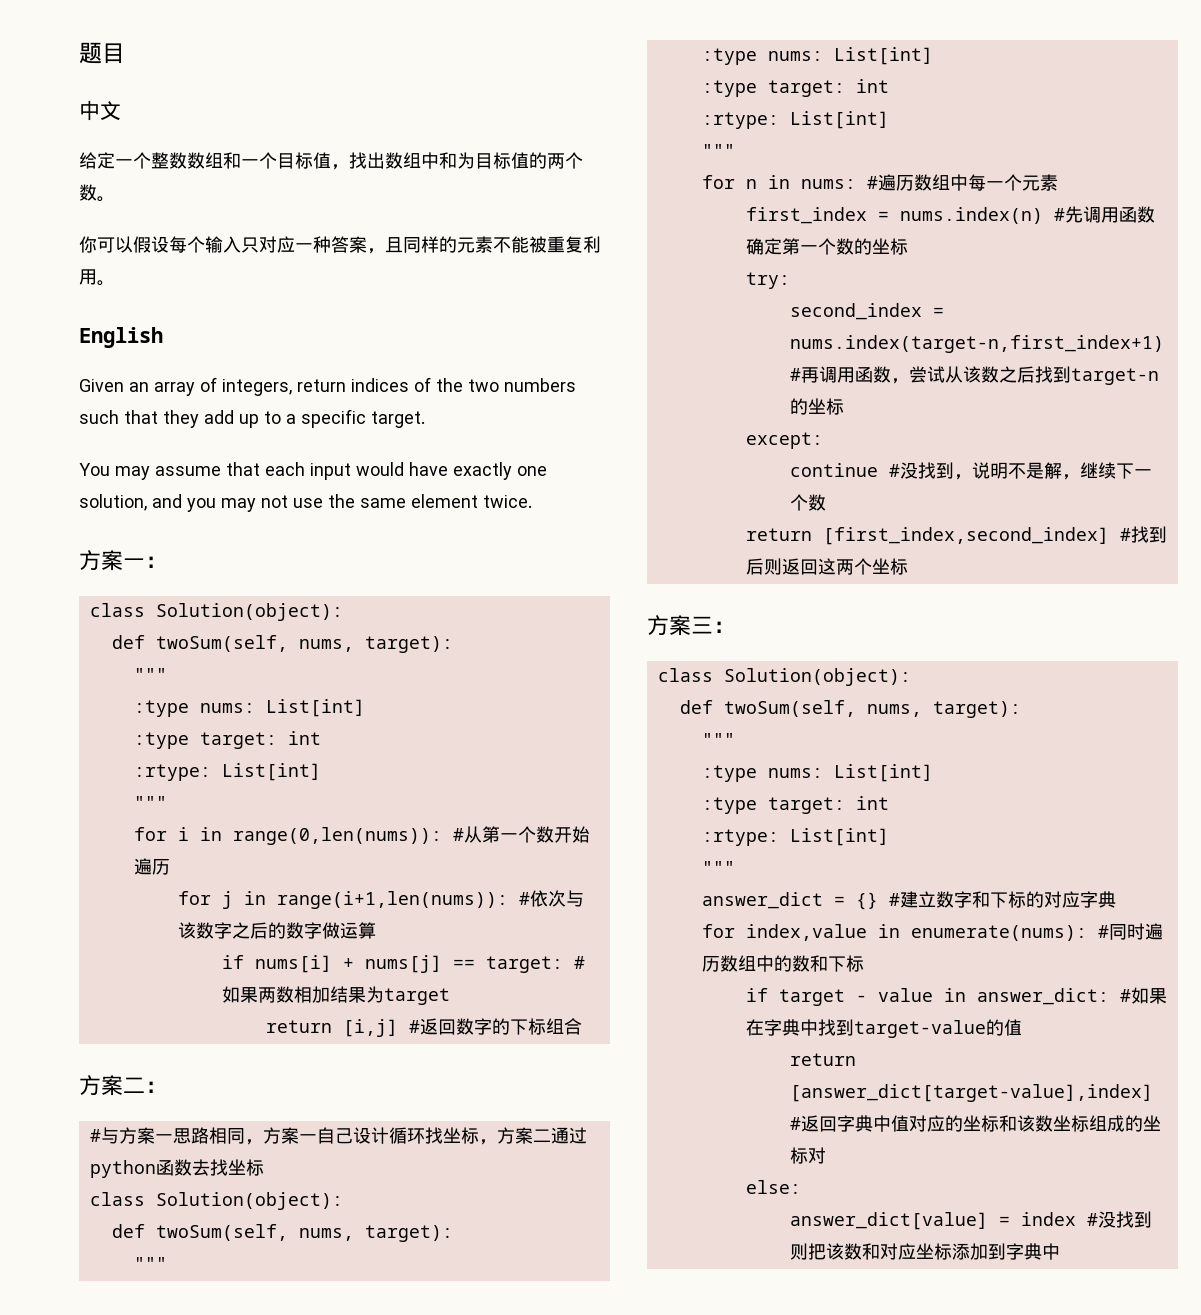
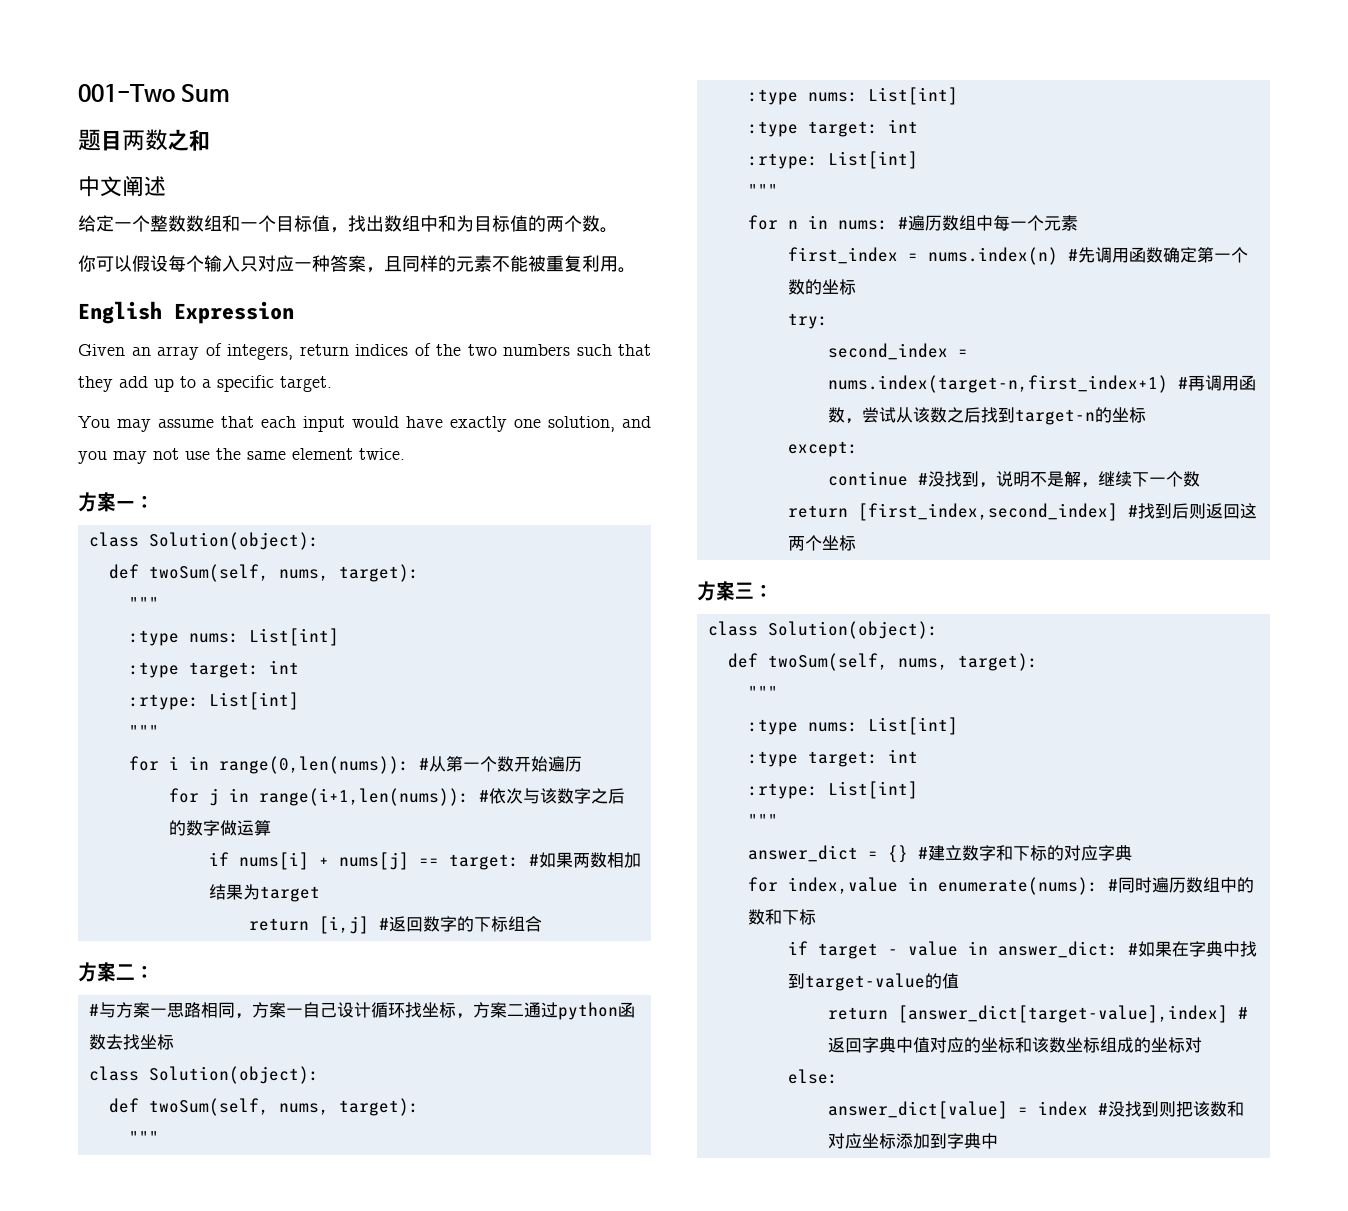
(79, 53) none -> [78,84,231,102] 001-Two Sum //
(125, 53) none -> [122,129,210,151] 两数之和
(121, 111) none -> [122,175,166,197] 阐述
(163, 337) none -> [174,301,294,324] Expression

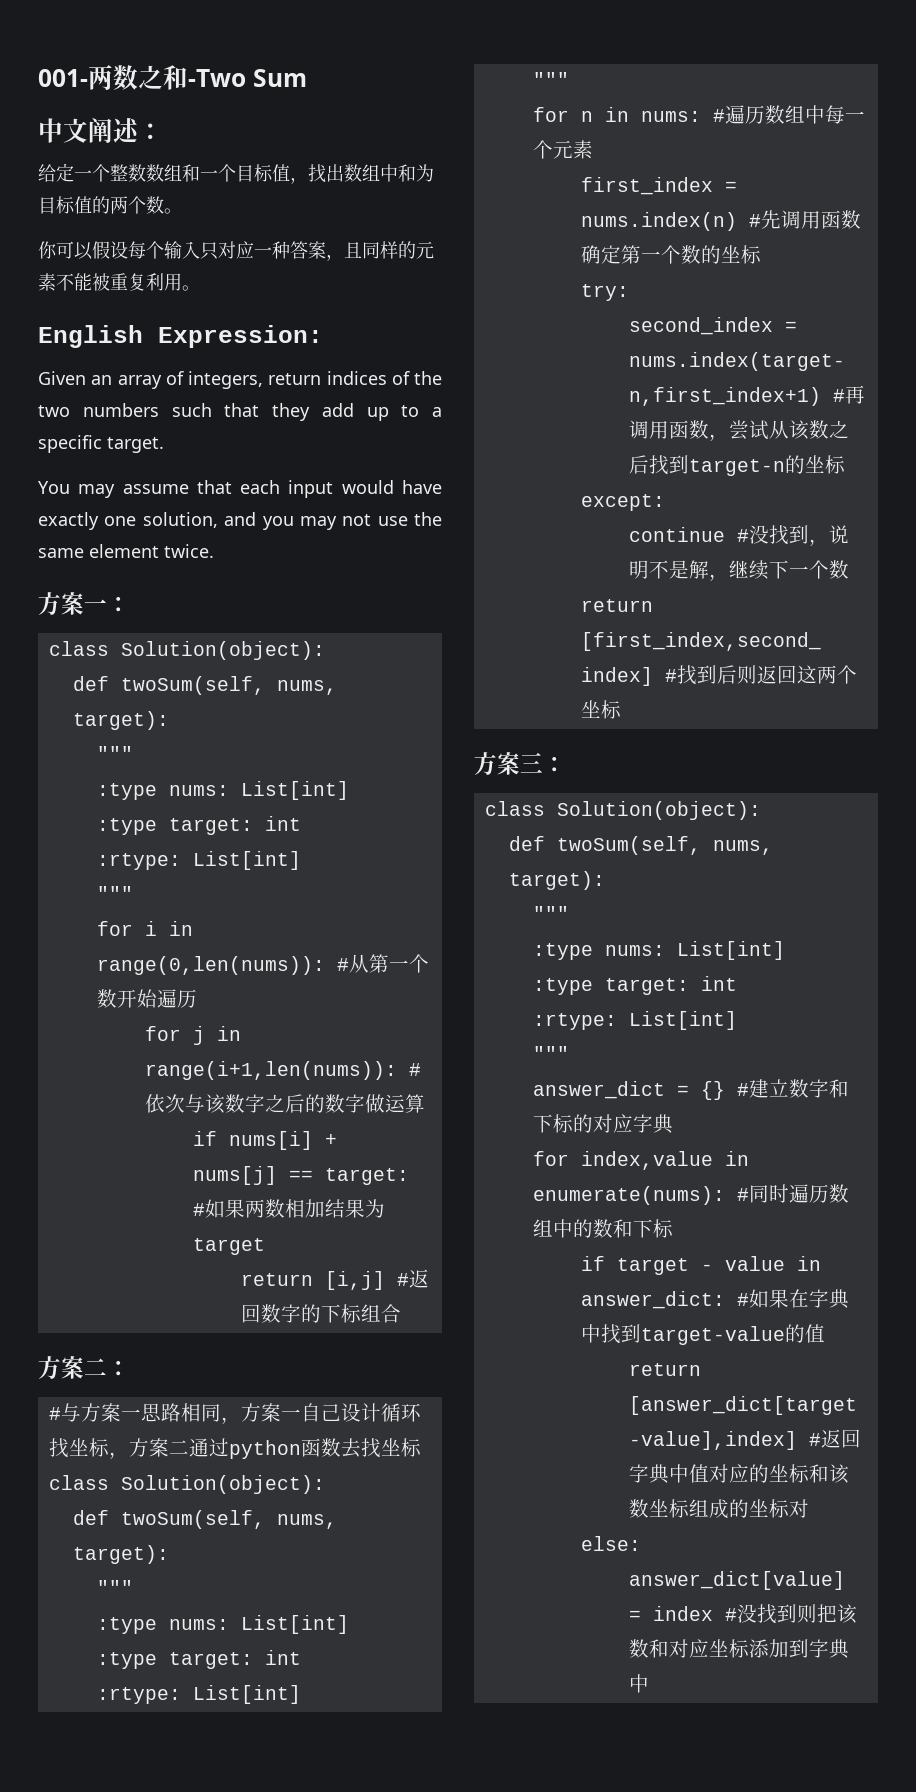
[78,84,231,102] [78,129,122,151] 001-Two Sum // 题目 -> [38,69,88,87] 001-
(210, 140) none -> [188,69,307,87] -Two Sum
(166, 186) none -> [138,123,163,140] ：
[174,301,294,324] Expression -> [158,325,323,348] Expression:

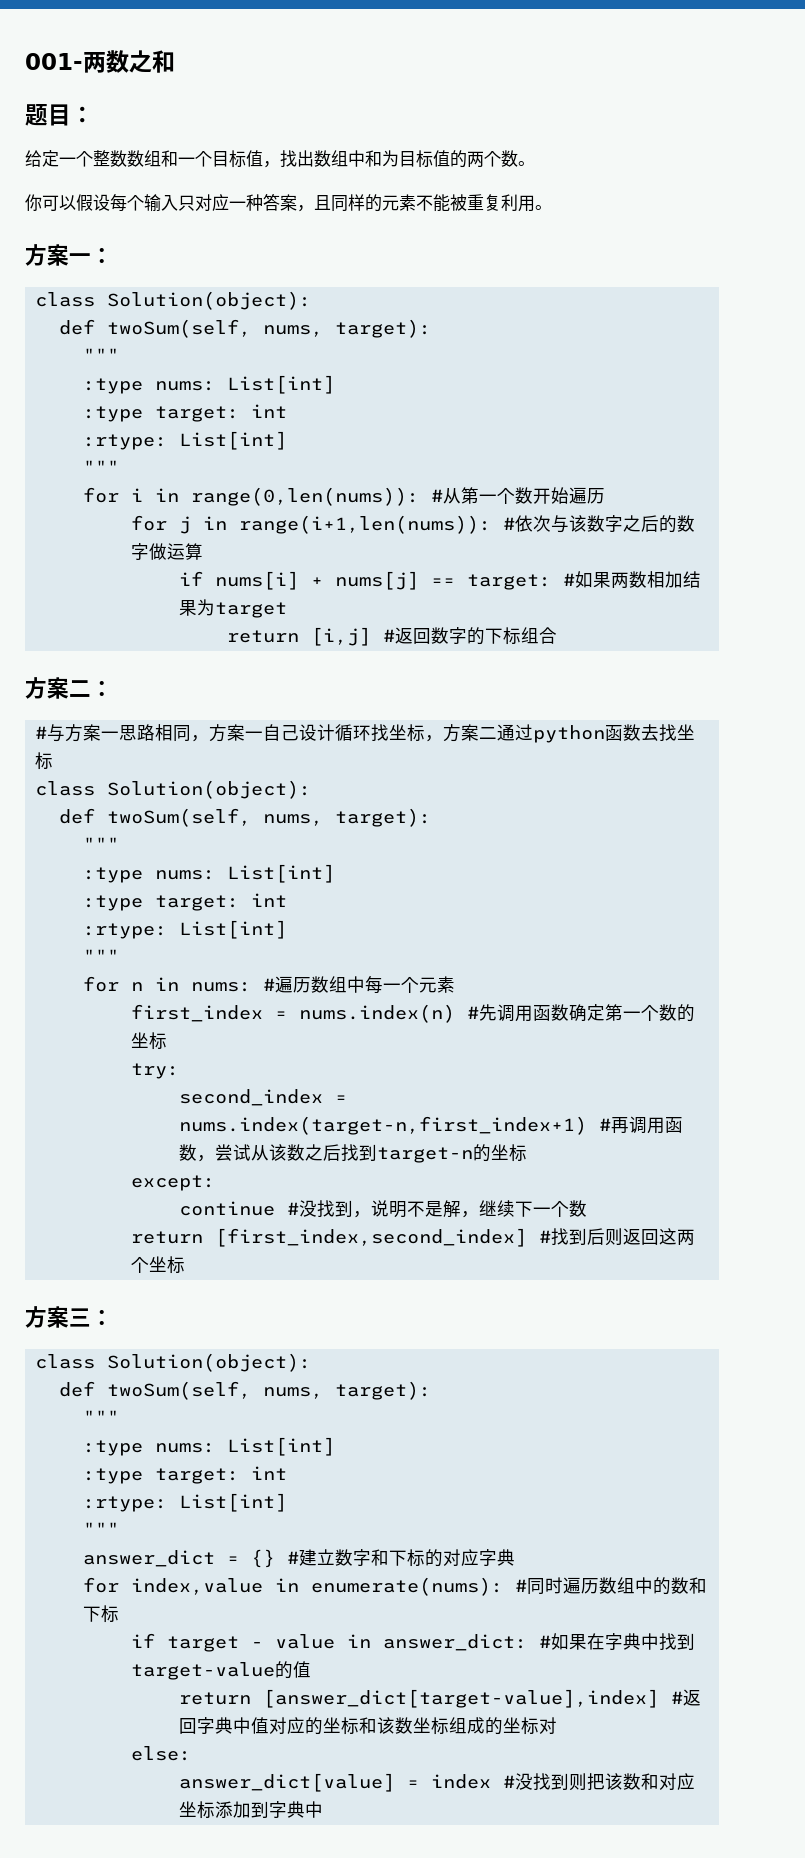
[188,69,307,87] [38,118,140,143] -Two Sum // 中文阐述 -> [25,104,71,126] // 题目
[38,325,323,348] [38,371,442,389] [38,403,442,421] [38,435,164,453] [38,480,442,498] [38,512,442,530] [38,544,214,558] // English Expression: // Given an array of integers, return indices of the two numbers such that they add up to a specific target. // You may assume that each input would have exactly one solution, and you may not use the same element twice. -> (552, 207) none

